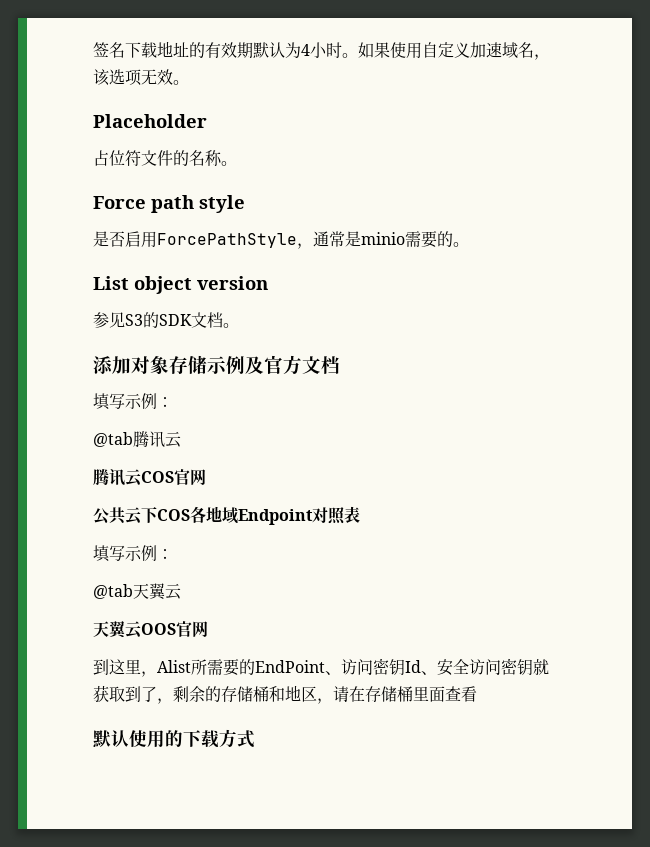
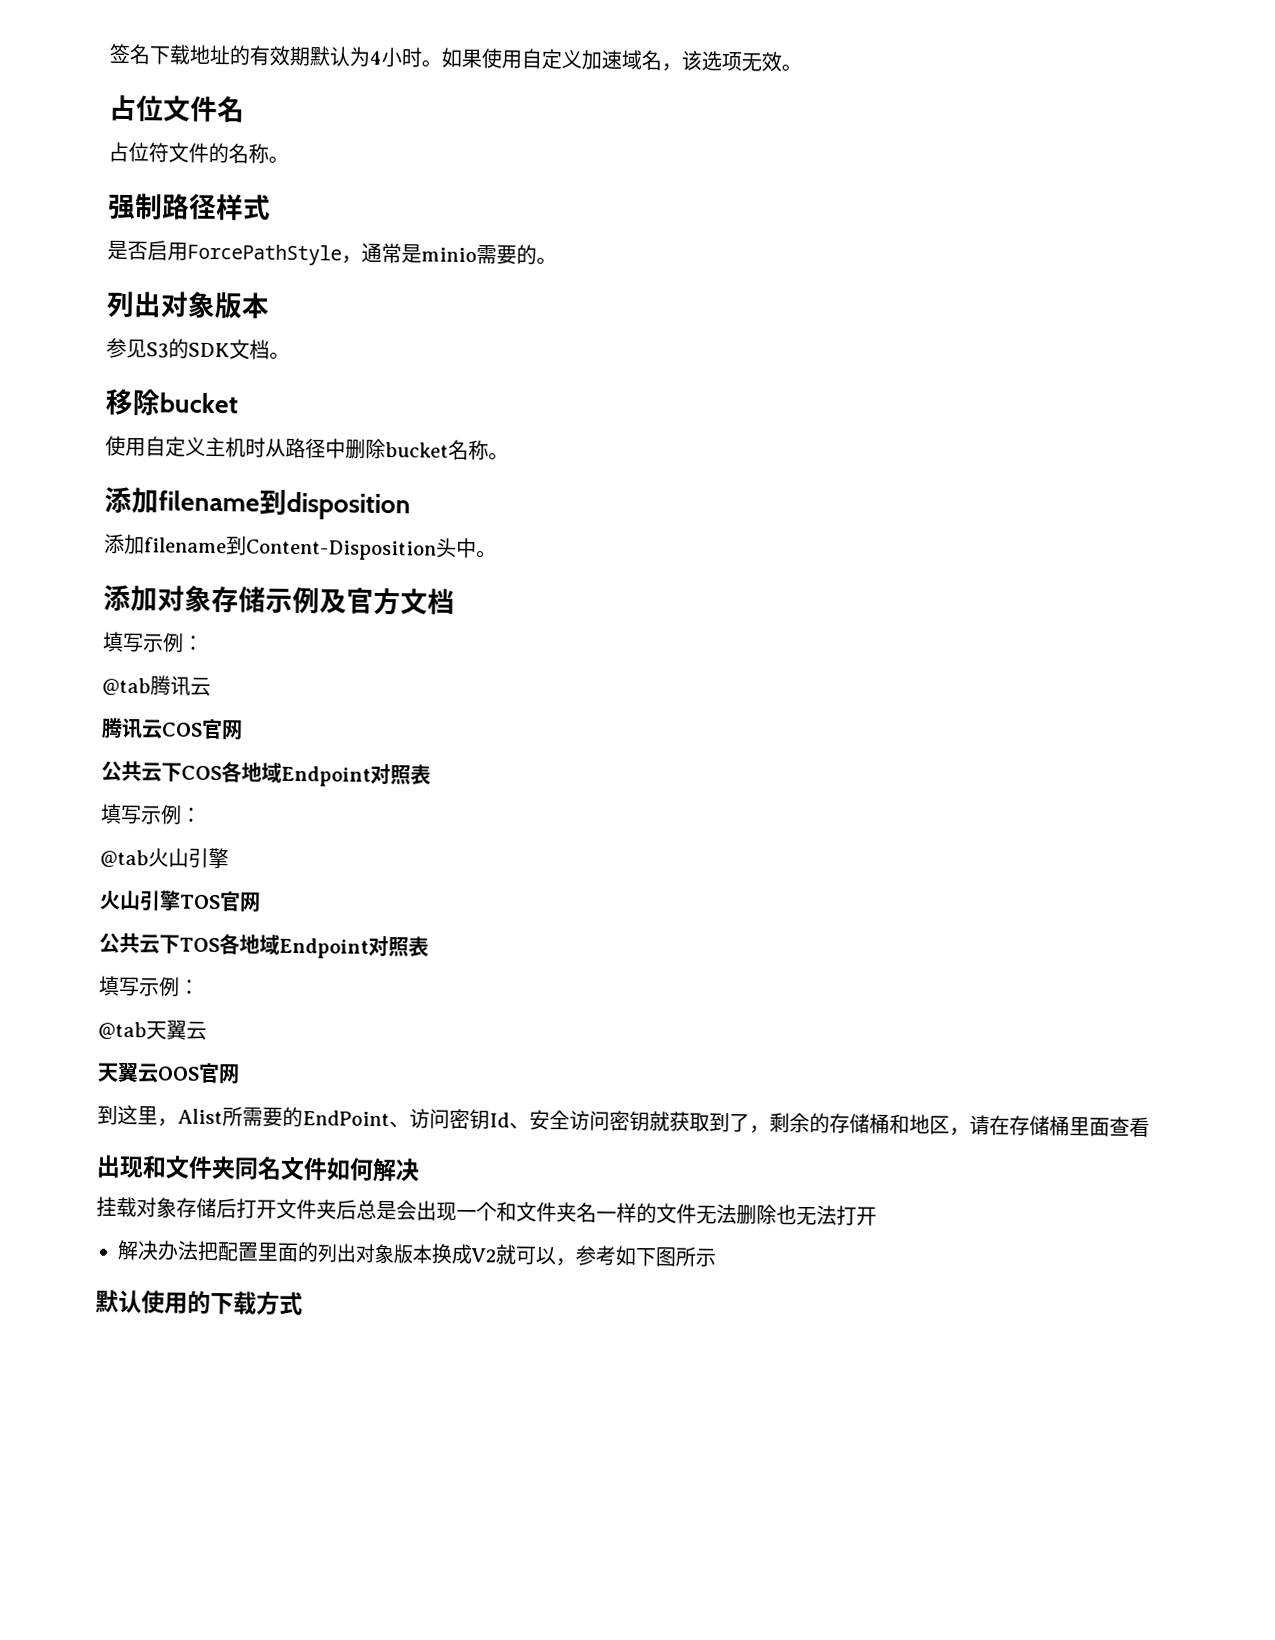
[93,114,207,128] Placeholder -> [109,94,245,123] 占位文件名
[93,195,245,213] Force path style -> [107,193,271,221] 强制路径样式
[93,276,268,294] List object version -> [106,290,270,319] 列出对象版本
(239, 325) none -> [105,388,238,416] [105,435,509,461] [104,486,411,521] [104,533,497,561] // 移除bucket // 使用自定义主机时从路径中删除bucket名称。 // 添加filename到disposition // 添加filename到Content-Disposition头中。
(173, 554) none -> [100,847,229,869] [99,889,261,913] [99,932,429,959] [98,975,200,997] // @tab火山引擎 // 火山引擎TOS官网 // 公共云下TOS各地域Endpoint对照表 // 填写示例：
(477, 694) none -> [96,1154,420,1183] [96,1196,877,1226] [117,1239,716,1267] // 出现和文件夹同名文件如何解决 // 挂载对象存储后打开文件夹后总是会出现一个和文件夹名一样的文件无法删除也无法打开 // 解决办法把配置里面的列出对象版本换成V2就可以，参考如下图所示

